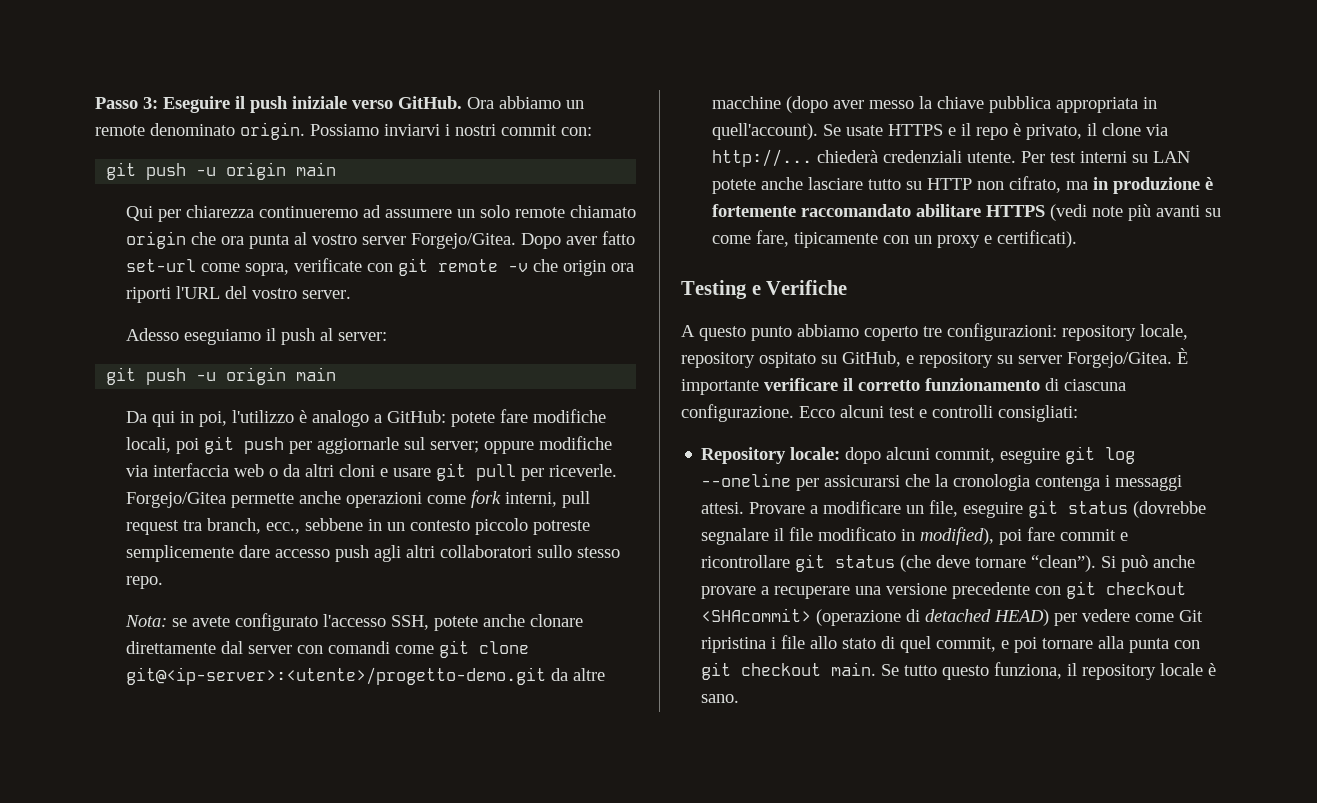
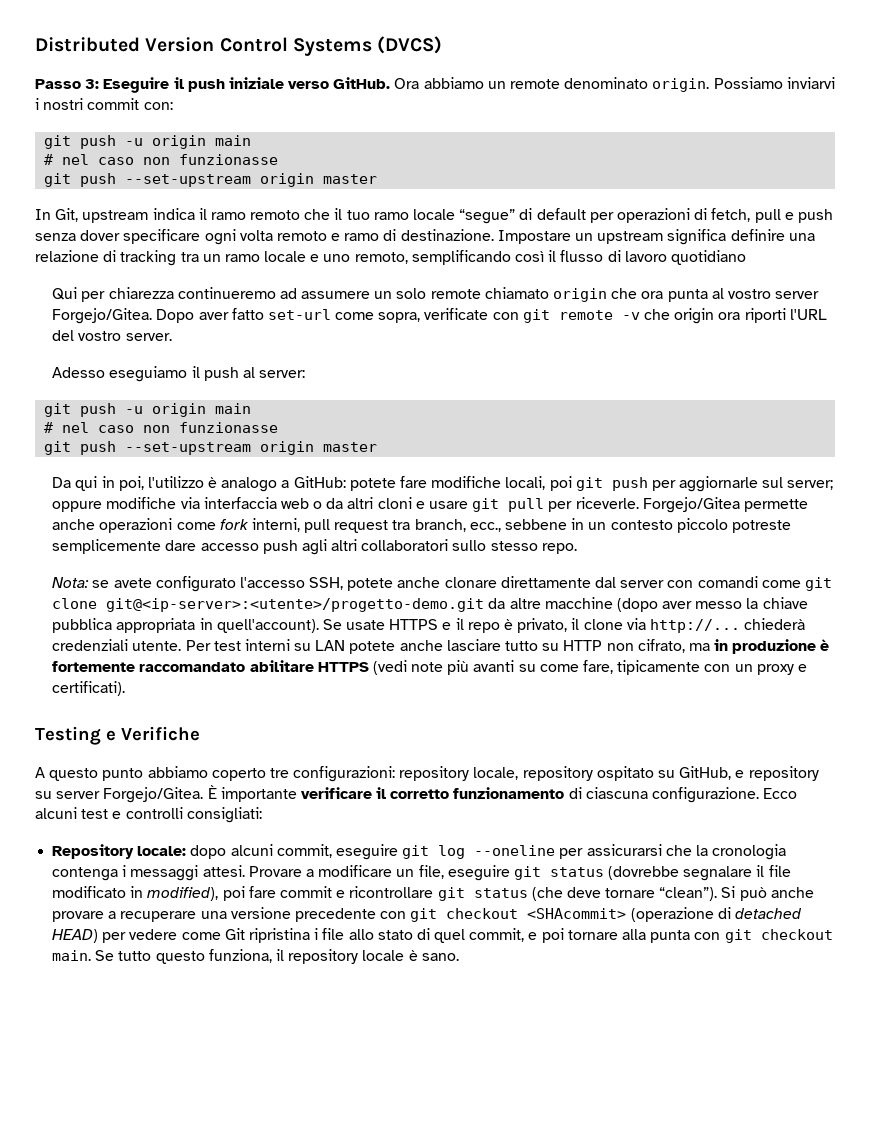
(95, 103) none -> [35,36,443,56] Distributed Version Control Systems (DVCS) //
(337, 169) none -> [44,154,279,165] [44,173,378,187] [35,208,833,224] [35,229,815,245] [35,250,746,266] // # nel caso non funzionasse // git push --set-upstream origin master // In Git, upstream indica il ramo remoto che il tuo ramo locale “segue” di default per operazioni di fetch, pull e push senza dover specificare ogni volta remoto e ramo di destinazione. Impostare un upstream significa definire una relazione di tracking tra un ramo locale e uno remoto, semplificando così il flusso di lavoro quotidiano
(337, 374) none -> [44,422,279,433] [44,441,378,455] // # nel caso non funzionasse // git push --set-upstream origin master

